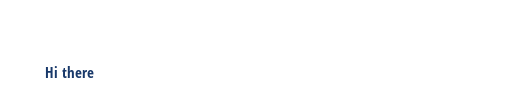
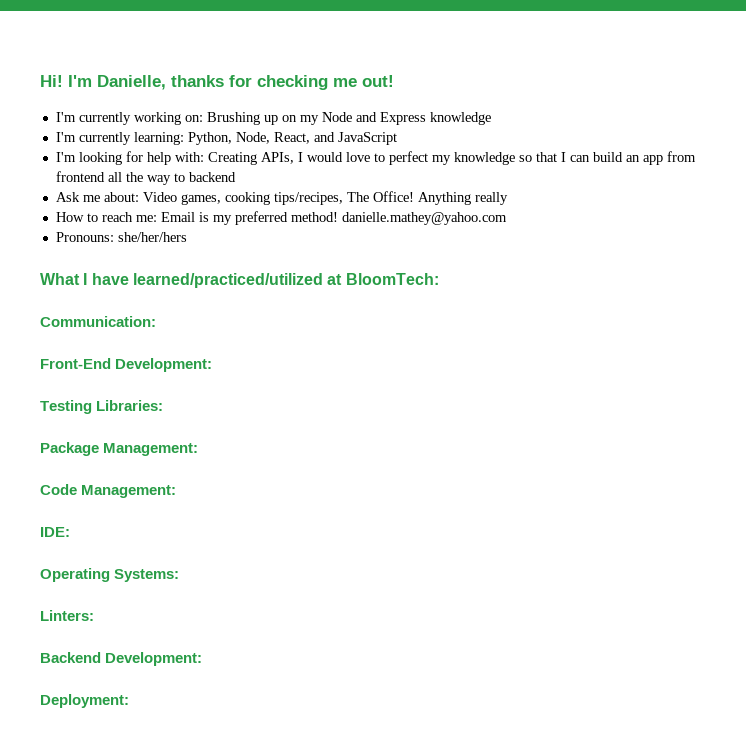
[45,66,94,78] Hi there -> [40,75,394,90] [55,112,491,125] [55,132,397,145] [55,151,696,165] [55,171,236,185] [55,191,508,205] [55,211,507,225] [55,232,187,242] [40,273,439,288] [40,316,156,327] [40,358,213,372] [40,400,164,414] [40,442,199,456] [40,484,177,498] [40,527,70,537] [40,568,180,582] [40,610,94,621] [40,652,203,666] [40,694,129,708] Hi! I'm Danielle, thanks for checking me out! // I'm currently working on: Brushing up on my Node and Express knowledge // I'm currently learning: Python, Node, React, and JavaScript // I'm looking for help with: Creating APIs, I would love to perfect my knowledge so that I can build an app from frontend all the way to backend // Ask me about: Video games, cooking tips/recipes, The Office! Anything really // How to reach me: Email is my preferred method! danielle.mathey@yahoo.com // Pronouns: she/her/hers // What I have learned/practiced/utilized at BloomTech: // Communication: // Front-End Development: // Testing Libraries: // Package Management: // Code Management: // IDE: // Operating Systems: // Linters: // Backend Development: // Deployment:

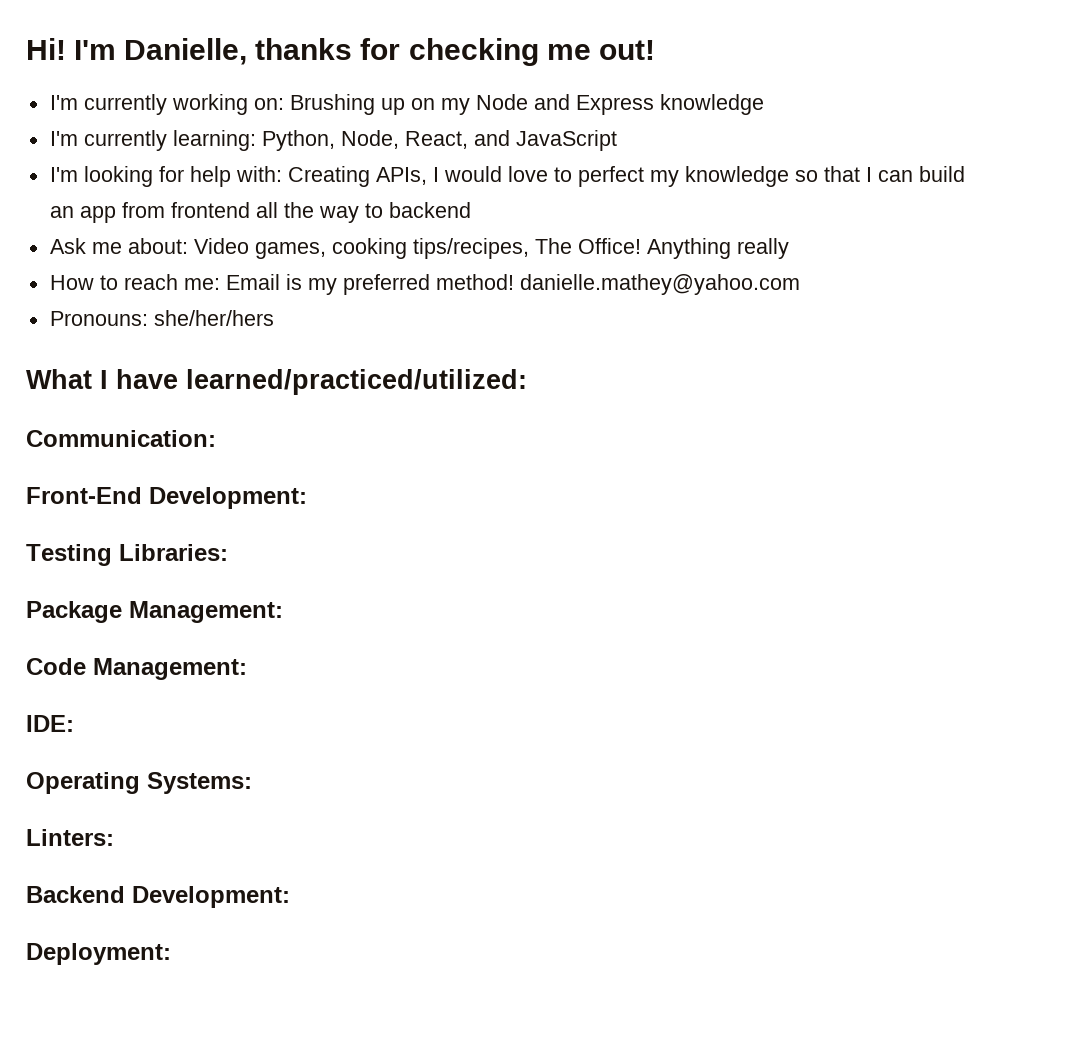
[132,273,439,288] learned/practiced/utilized at BloomTech: -> [186,369,527,395] learned/practiced/utilized:

